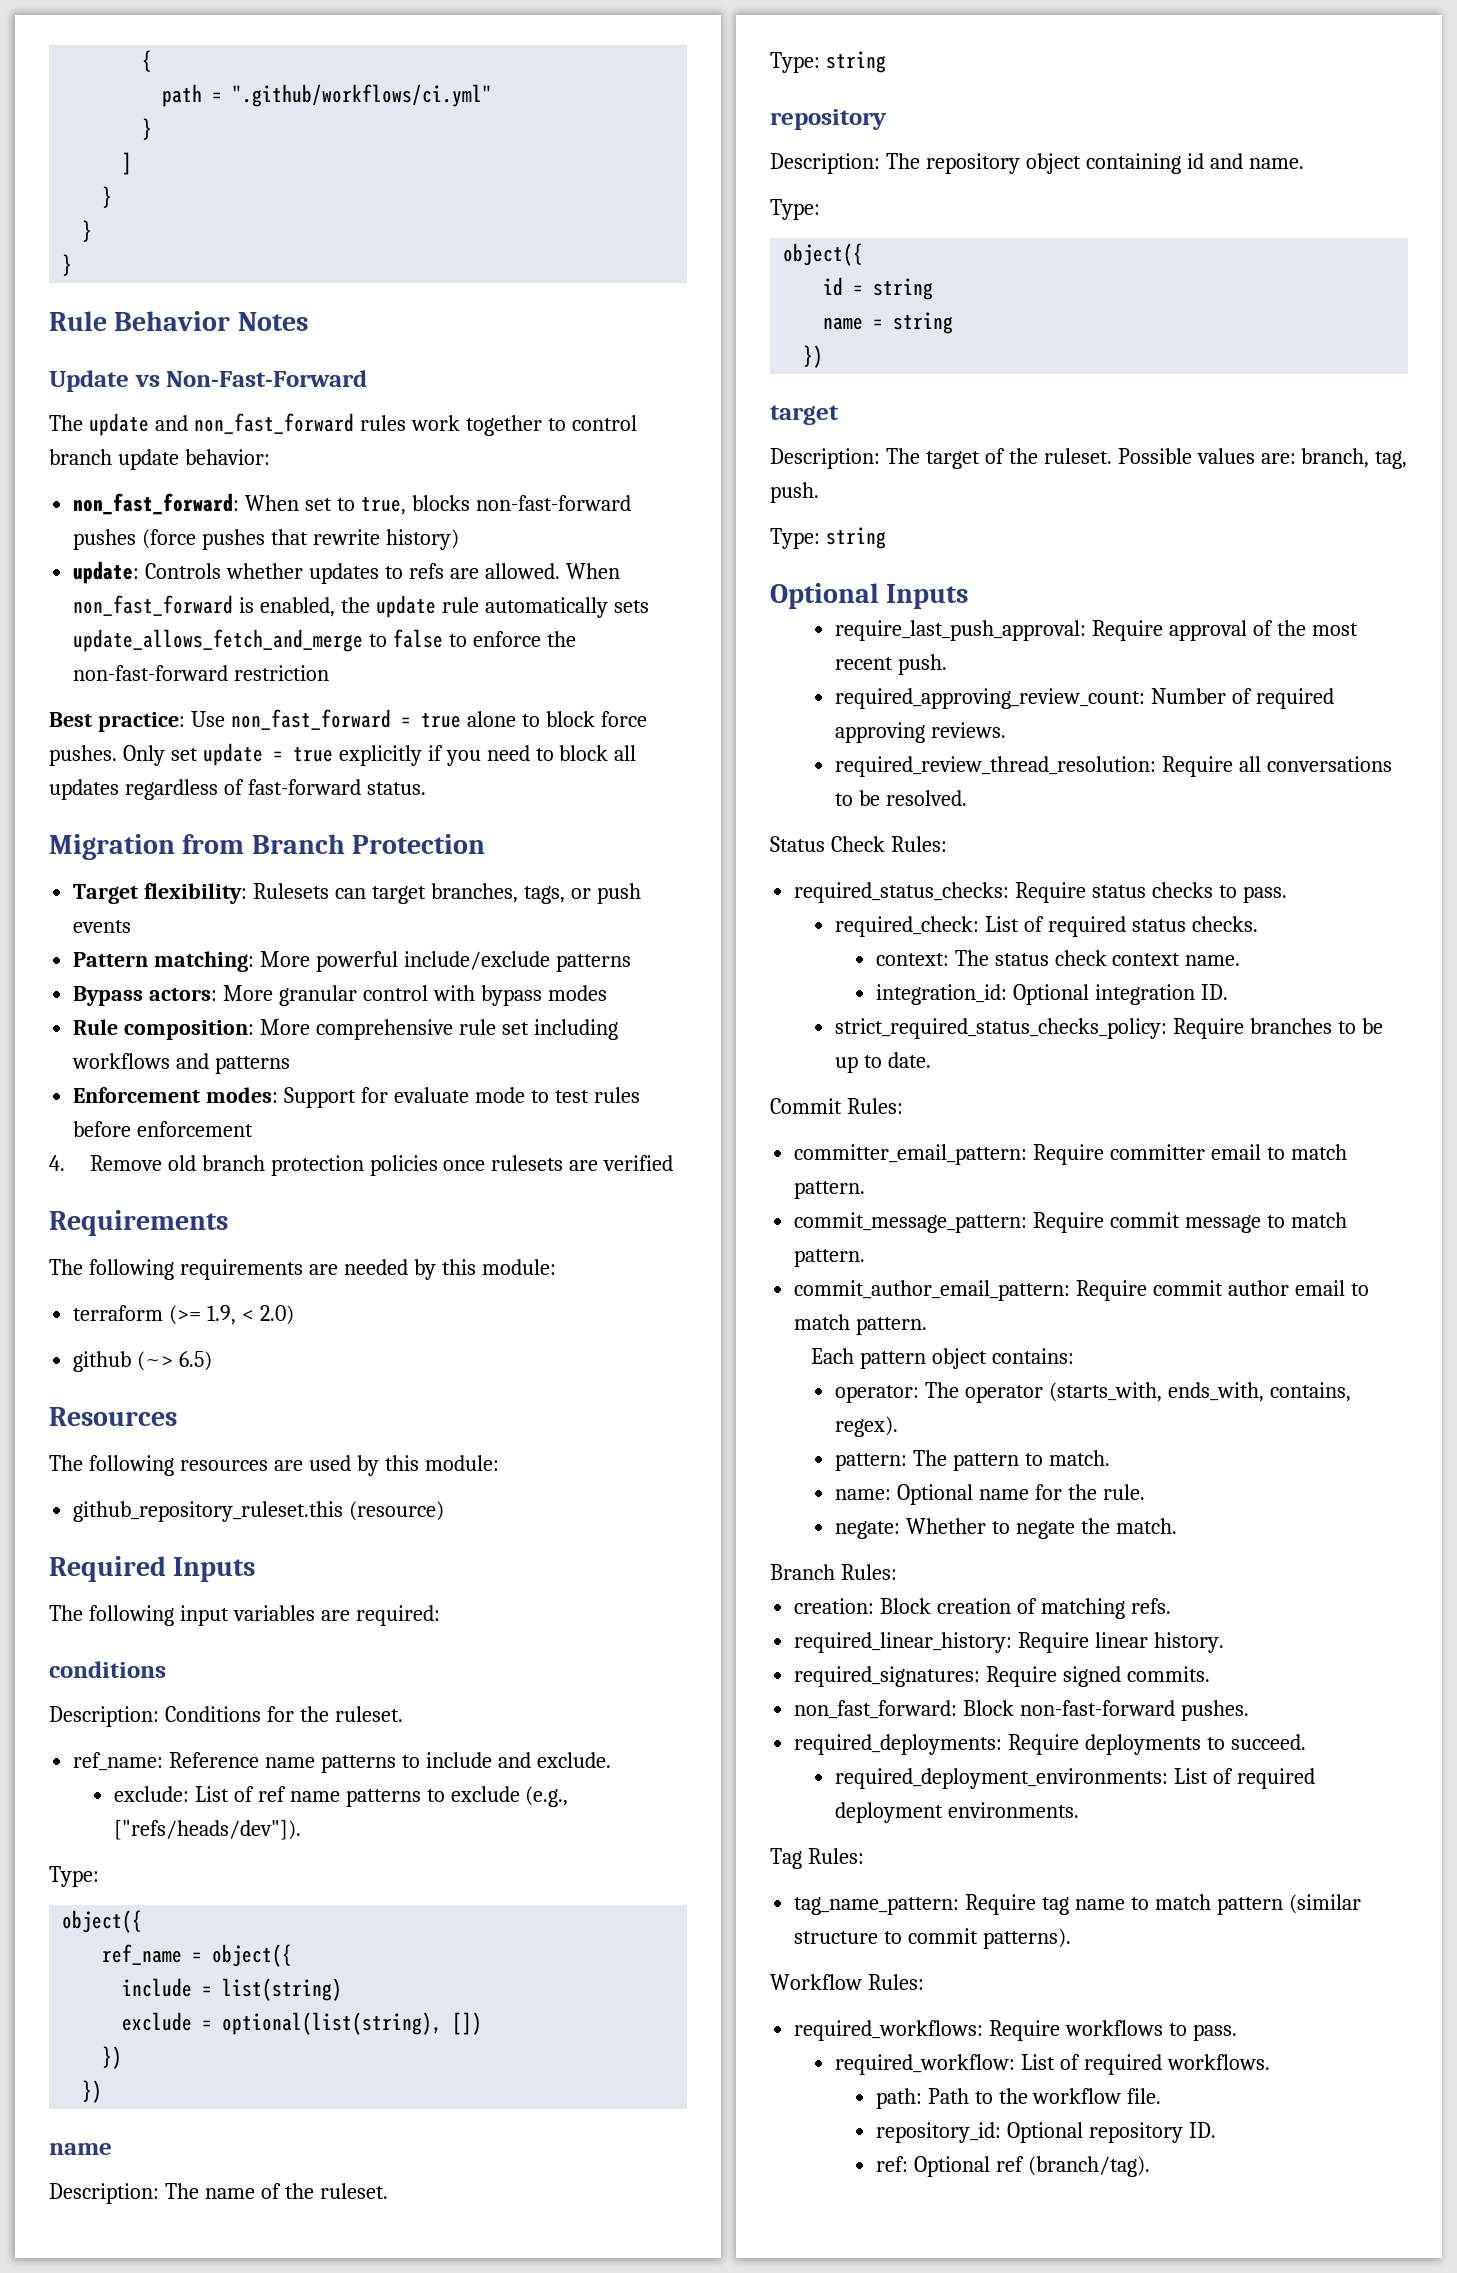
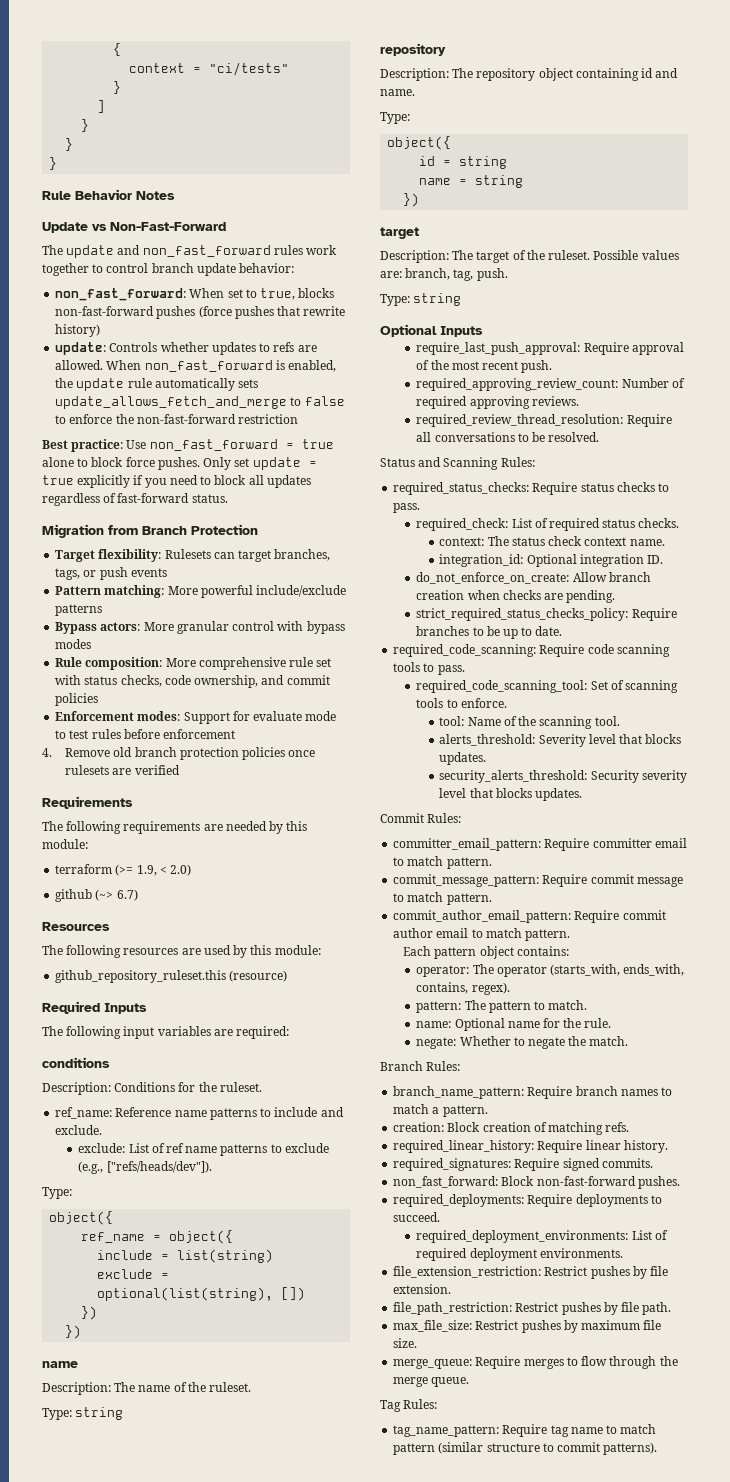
[162,84,493,107] path = ".github/workflows/ci.yml" -> [129,62,290,76] context = "ci/tests"
[533,1019,618,1040] [72,1053,291,1074] including workflows and patterns -> [55,675,330,688] [55,693,99,706] with status checks, code ownership, and commit policies
[179,1351,213,1371] 6.5) -> [116,889,138,901] 6.7)
[830,836,885,852] Check -> [418,457,499,470] and Scanning
(1228, 992) none -> [416,572,651,584] [416,590,616,603] // do_not_enforce_on_create: Allow branch creation when checks are pending.
(931, 1060) none -> [393,644,670,657] [393,662,465,675] [416,680,679,693] [416,698,507,708] [439,716,620,729] [439,734,682,747] [439,752,487,765] [439,770,687,783] [439,788,583,801] // required_code_scanning: Require code scanning tools to pass. // required_code_scanning_tool: Set of scanning tools to enforce. // tool: Name of the scanning tool. // alerts_threshold: Severity level that blocks updates. // security_alerts_threshold: Security severity level that blocks updates.
(897, 1572) none -> [393,1086,673,1099] [393,1104,488,1117] // branch_name_pattern: Require branch names to match a pattern.
(1079, 1810) none -> [393,1266,669,1279] [393,1284,452,1294] [393,1302,672,1315] [393,1320,662,1333] [393,1338,418,1348] [393,1356,678,1369] [393,1377,470,1387] // file_extension_restriction: Restrict pushes by file extension. // file_path_restriction: Restrict pushes by file path. // max_file_size: Restrict pushes by maximum file size. // merge_queue: Require merges to flow through the merge queue.
[770,1974,924,1990] [794,2020,1237,2041] [834,2054,1270,2075] [875,2088,1162,2109] [875,2122,1216,2143] [875,2156,1150,2177] // Workflow Rules: // required_workflows: Require workflows to pass. // required_workflow: List of required workflows. // path: Path to the workflow file. // repository_id: Optional repository ID. // ref: Optional ref (branch/tag). -> (658, 1448) none

